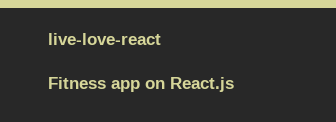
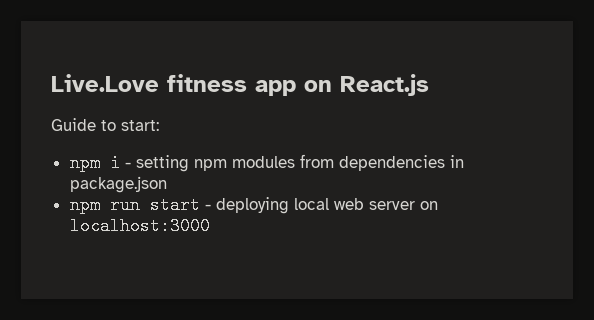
[48,33,161,45] [48,77,106,89] live-love-react // Fitness -> [51,74,247,92] Live.Love fitness
(234, 84) none -> [51,118,159,131] [69,154,464,172] [69,176,167,193] [69,196,438,214] [69,217,210,235] // Guide to start: // npm i - setting npm modules from dependencies in package.json // npm run start - deploying local web server on localhost:3000

